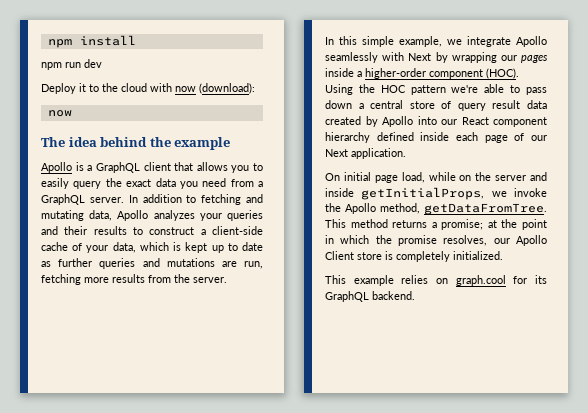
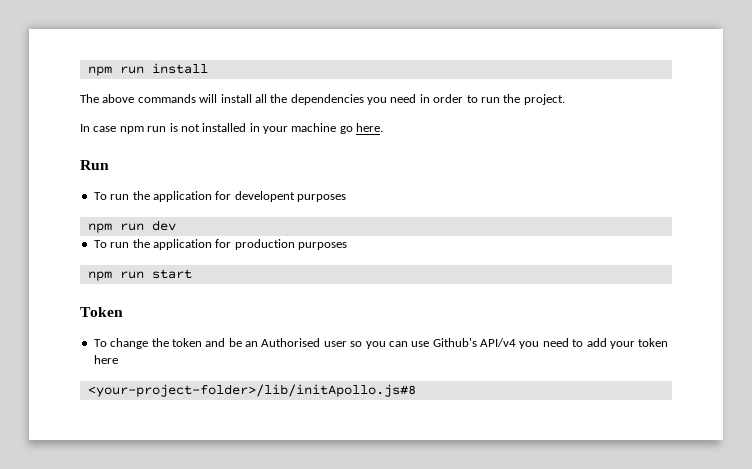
[47,39,72,48] npm -> [87,66,144,76] npm run
[41,59,102,70] [41,83,255,94] [47,110,72,117] [41,137,231,150] [41,162,263,173] [41,178,263,189] [41,194,263,205] [41,210,263,221] [41,226,263,235] [41,242,263,253] [41,258,263,269] [41,274,227,285] [325,36,547,47] [325,52,548,63] [325,68,519,79] [325,84,547,95] [325,100,547,111] [325,116,547,127] [325,132,547,143] [325,148,406,159] [325,172,547,183] [325,187,547,200] [325,203,547,215] [325,219,547,230] [325,235,547,246] [325,251,503,262] [325,275,547,286] [325,291,415,302] npm run dev // Deploy it to the cloud with now (download): // now // The idea behind the example // Apollo is a GraphQL client that allows you to easily query the exact data you need from a GraphQL server. In addition to fetching and mutating data, Apollo analyzes your queries and their results to construct a client-side cache of your data, which is kept up to date as further queries and mutations are run, fetching more results from the server. // In this simple example, we integrate Apollo seamlessly with Next by wrapping our pages inside a higher-order component (HOC). Using the HOC pattern we're able to pass down a central store of query result data created by Apollo into our React component hierarchy defined inside each page of our Next application. // On initial page load, while on the server and inside getInitialProps, we invoke the Apollo method, getDataFromTree. This method returns a promise; at the point in which the promise resolves, our Apollo Client store is completely initialized. // This example relies on graph.cool for its GraphQL backend. -> [80,94,565,105] [80,123,384,134] [80,160,109,170] [93,191,346,202] [87,220,176,233] [93,239,347,250] [87,269,192,281] [80,307,123,317] [93,338,669,349] [93,355,118,364] [87,384,416,397] The above commands will install all the dependencies you need in order to run the project. // In case npm run is not installed in your machine go here. // Run // To run the application for developent purposes // npm run dev // To run the application for production purposes // npm run start // Token // To change the token and be an Authorised user so you can use Github's API/v4 you need to add your token here // <your-project-folder>/lib/initApollo.js#8

